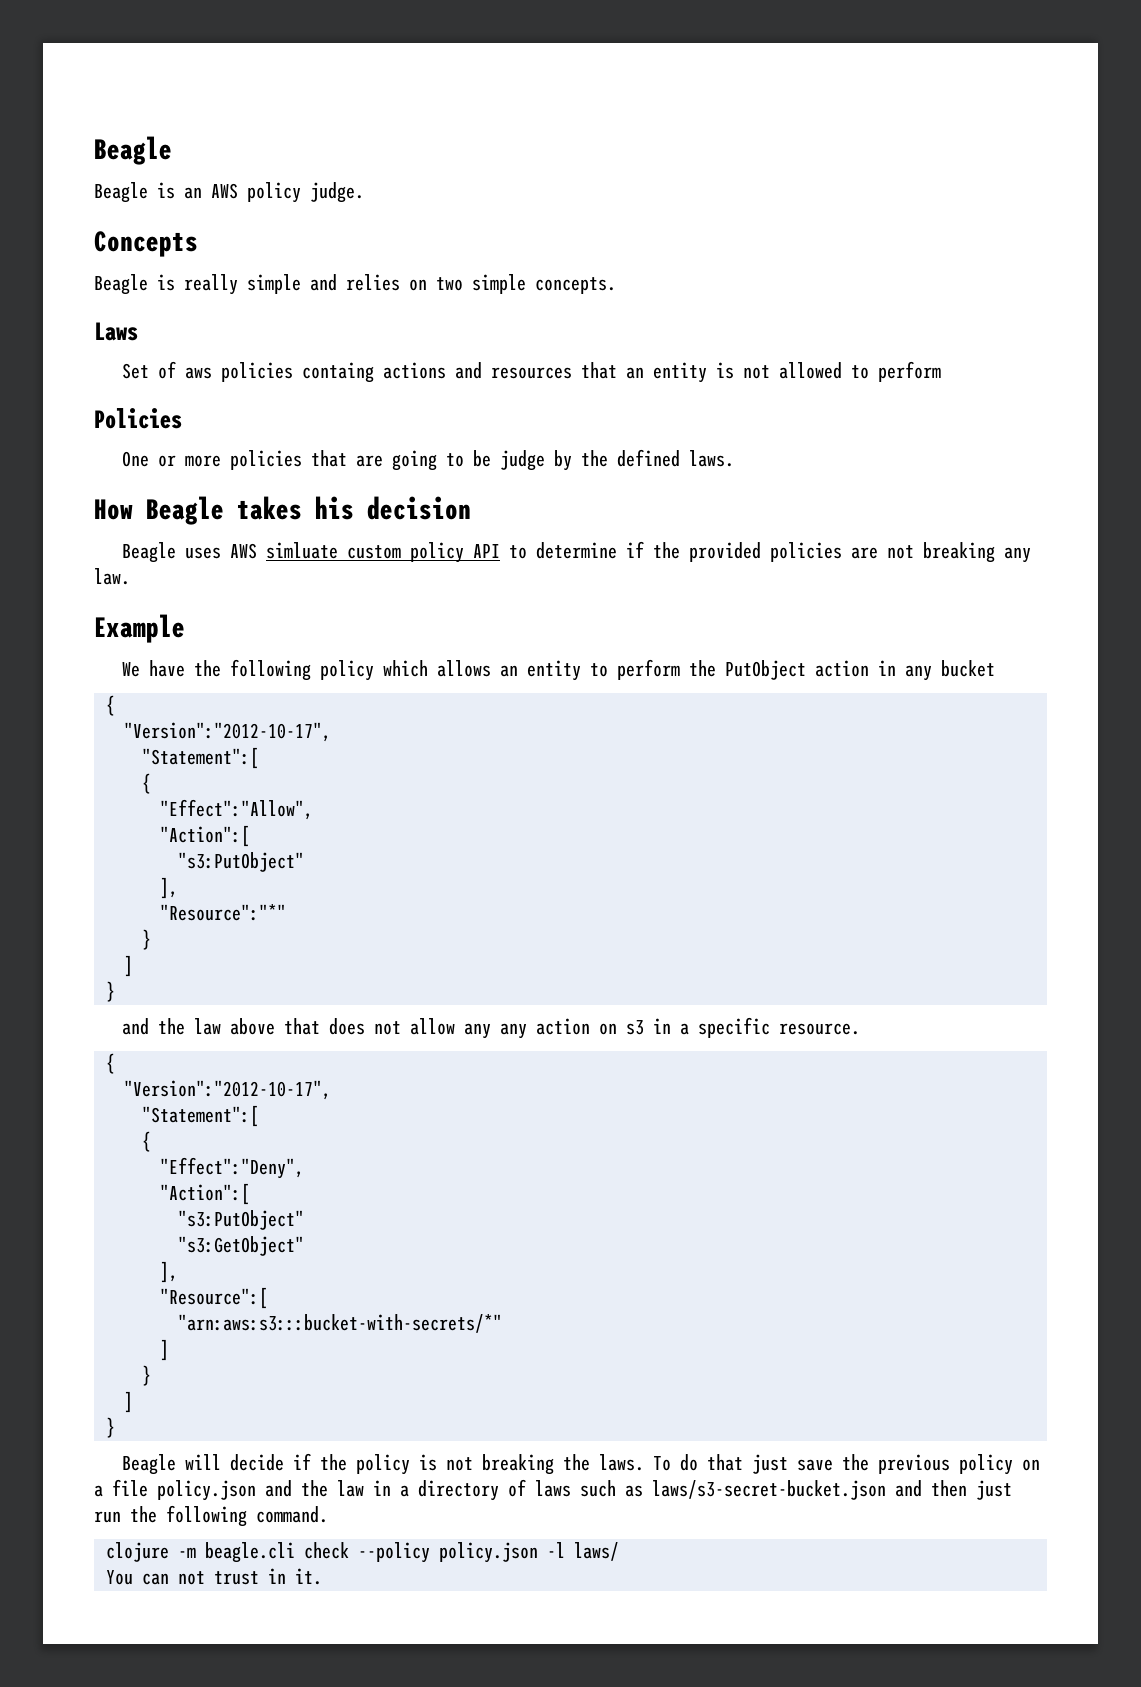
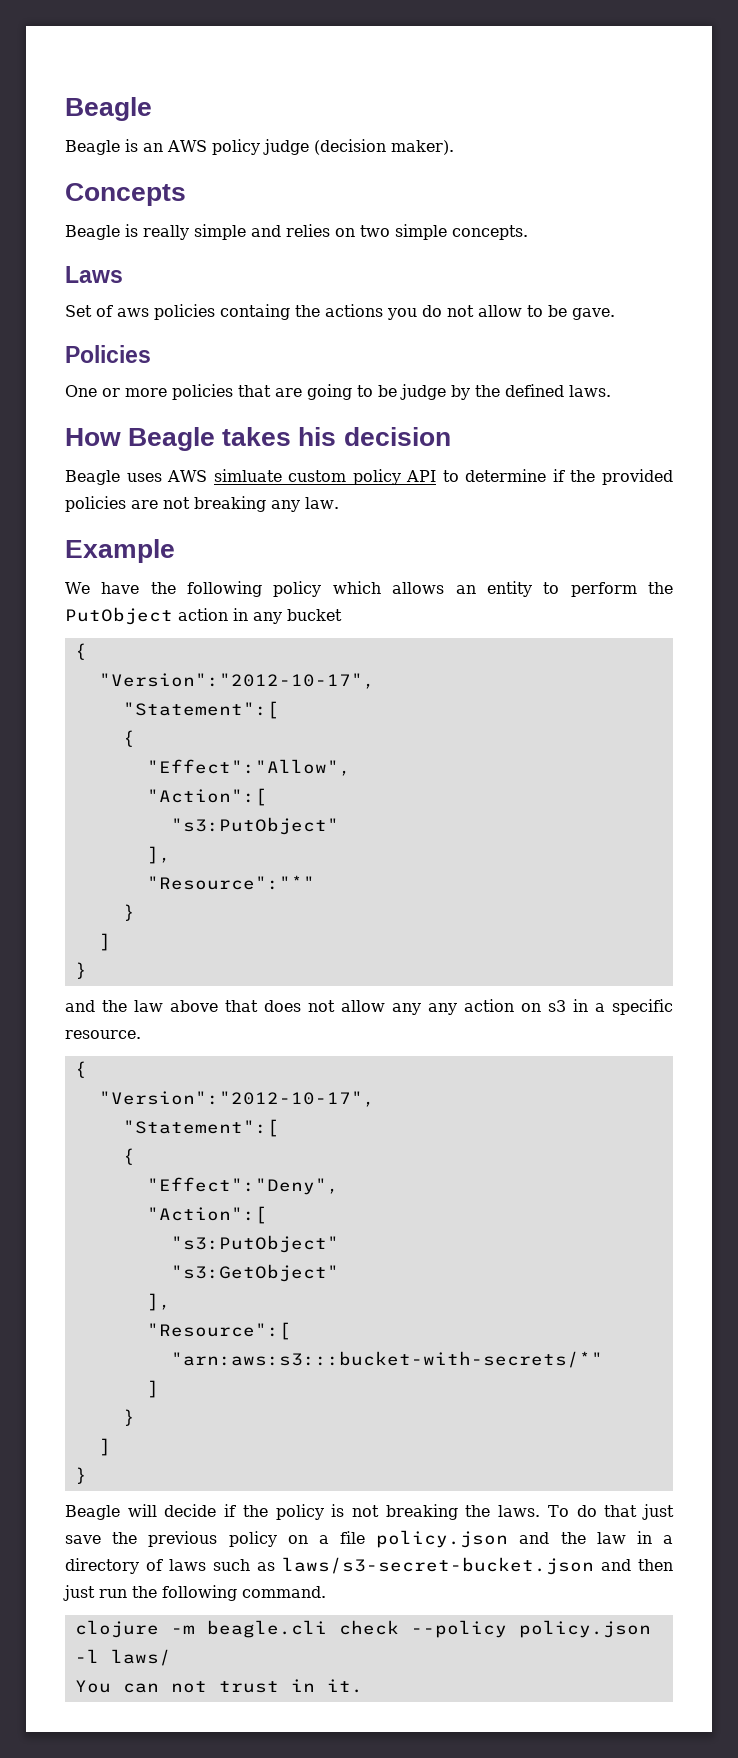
[310,182,364,203] judge. -> [263,139,454,155] judge (decision maker).
[383,361,942,383] actions and resources that an entity is not allowed to perform -> [295,304,615,320] the actions you do not allow to be gave.

